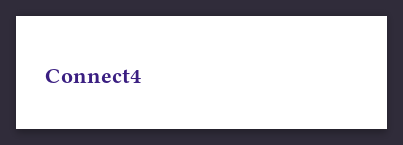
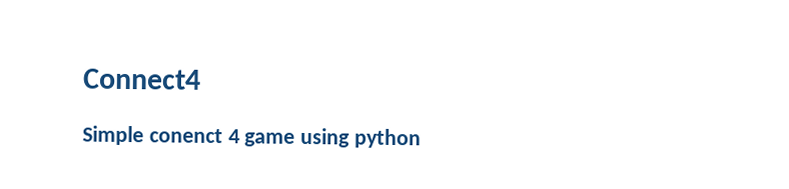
(141, 76) none -> [82,125,422,149] // Simple conenct 4 game using python

